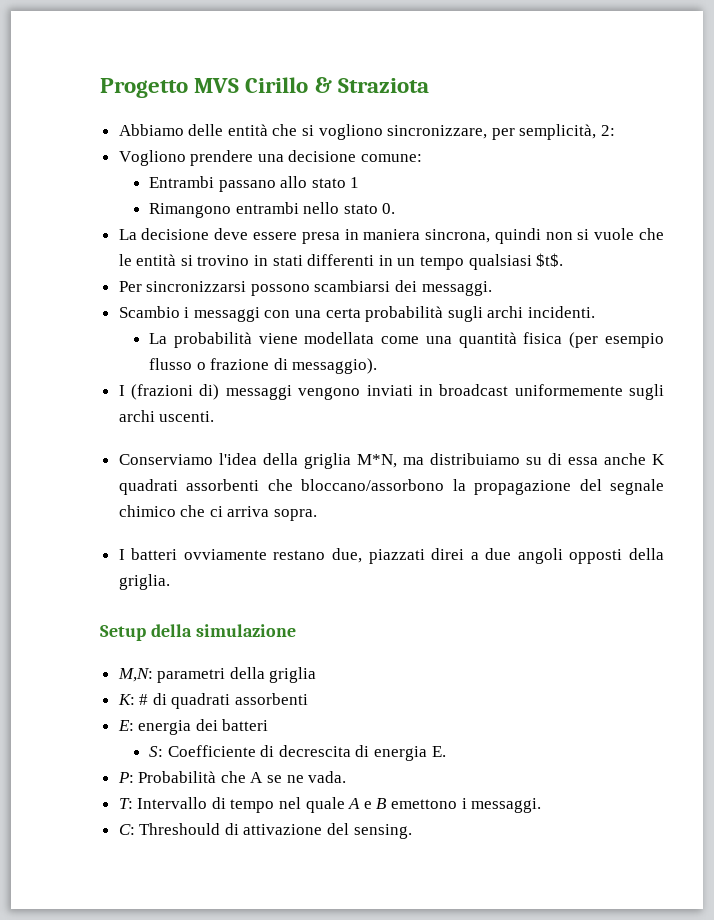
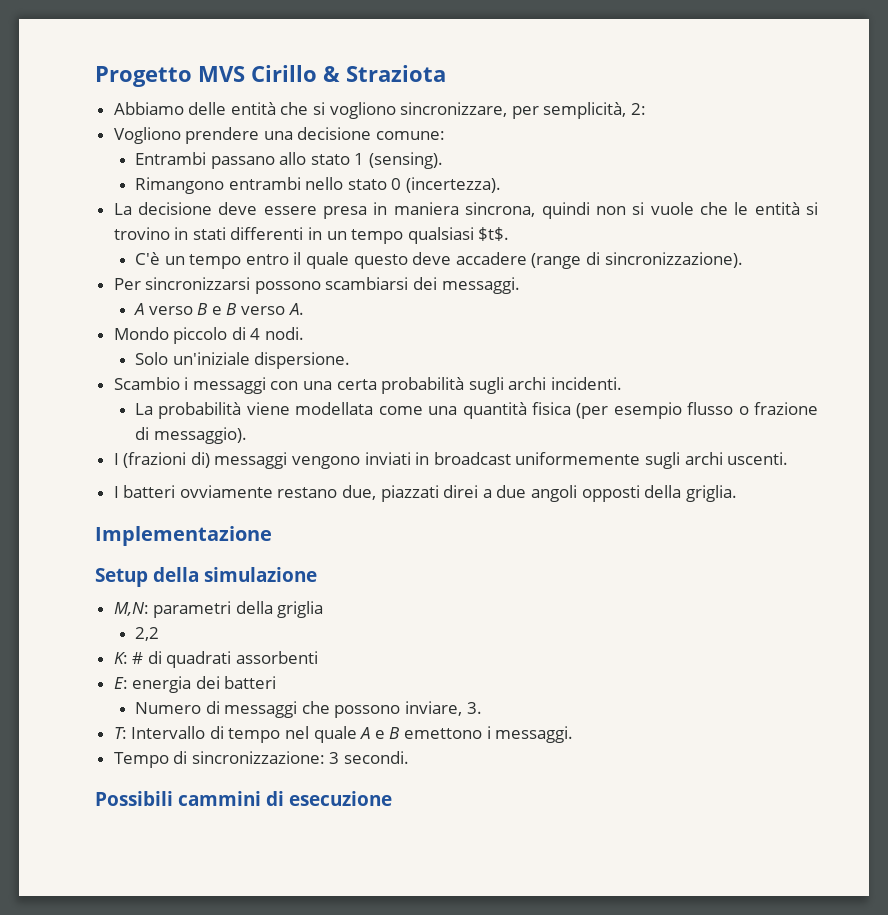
(360, 182) none -> [369,152,444,169] (sensing).
[382,203,396,214] 0. -> [391,177,502,193] 0 (incertezza).
(564, 260) none -> [135,252,743,269] // C'è un tempo entro il quale questo deve accadere (range di sincronizzazione).
(492, 288) none -> [134,303,304,315] [113,327,305,344] [135,352,351,369] // A verso B e B verso A. // Mondo piccolo di 4 nodi. // Solo un'iniziale dispersione.
[118,453,665,469] [118,479,664,495] [118,505,318,521] // Conserviamo l'idea della griglia M*N, ma distribuiamo su di essa anche K quadrati assorbenti che bloccano/assorbono la propagazione del segnale chimico che ci arriva sopra. -> (789, 458) none
(170, 582) none -> [95,526,272,546] // Implementazione
(317, 675) none -> [135,627,160,641] // 2,2
[149,745,446,761] [117,771,347,783] S: Coefficiente di decrescita di energia E. // P: Probabilità che A se ne vada. -> [135,701,482,718] Numero di messaggi che possono inviare, 3.
[118,823,412,839] C: Threshould di attivazione del sensing. -> [113,751,410,768] [95,791,392,806] Tempo di sincronizzazione: 3 secondi. // Possibili cammini di esecuzione

